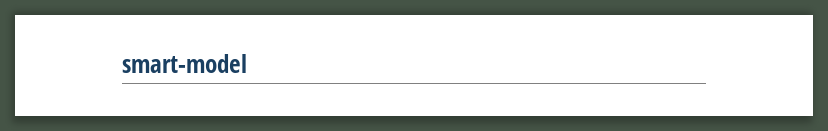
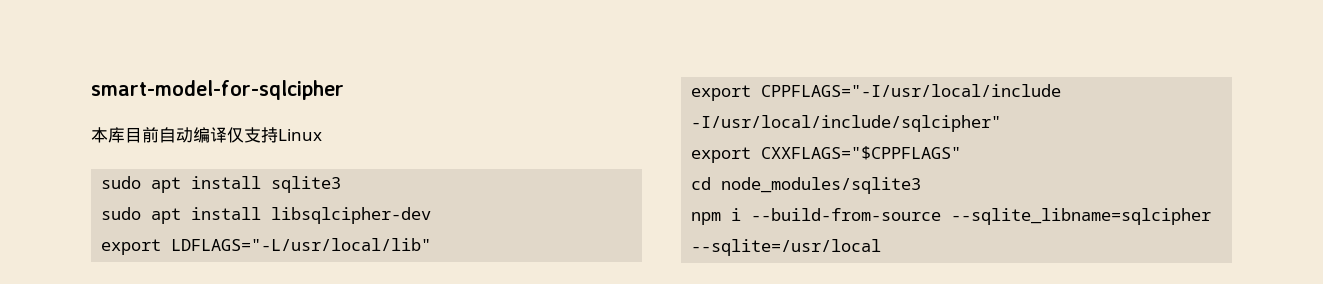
[122,54,247,73] smart-model -> [91,80,344,100] [91,127,322,143] [101,176,342,193] [101,207,432,224] [101,238,432,255] [691,84,1062,101] [691,115,1002,132] [691,146,962,163] [691,177,922,194] [691,208,1212,225] [691,239,882,256] smart-model-for-sqlcipher // 本库目前自动编译仅支持Linux // sudo apt install sqlite3 // sudo apt install libsqlcipher-dev // export LDFLAGS="-L/usr/local/lib" // export CPPFLAGS="-I/usr/local/include -I/usr/local/include/sqlcipher" // export CXXFLAGS="$CPPFLAGS" // cd node_modules/sqlite3 // npm i --build-from-source --sqlite_libname=sqlcipher --sqlite=/usr/local

